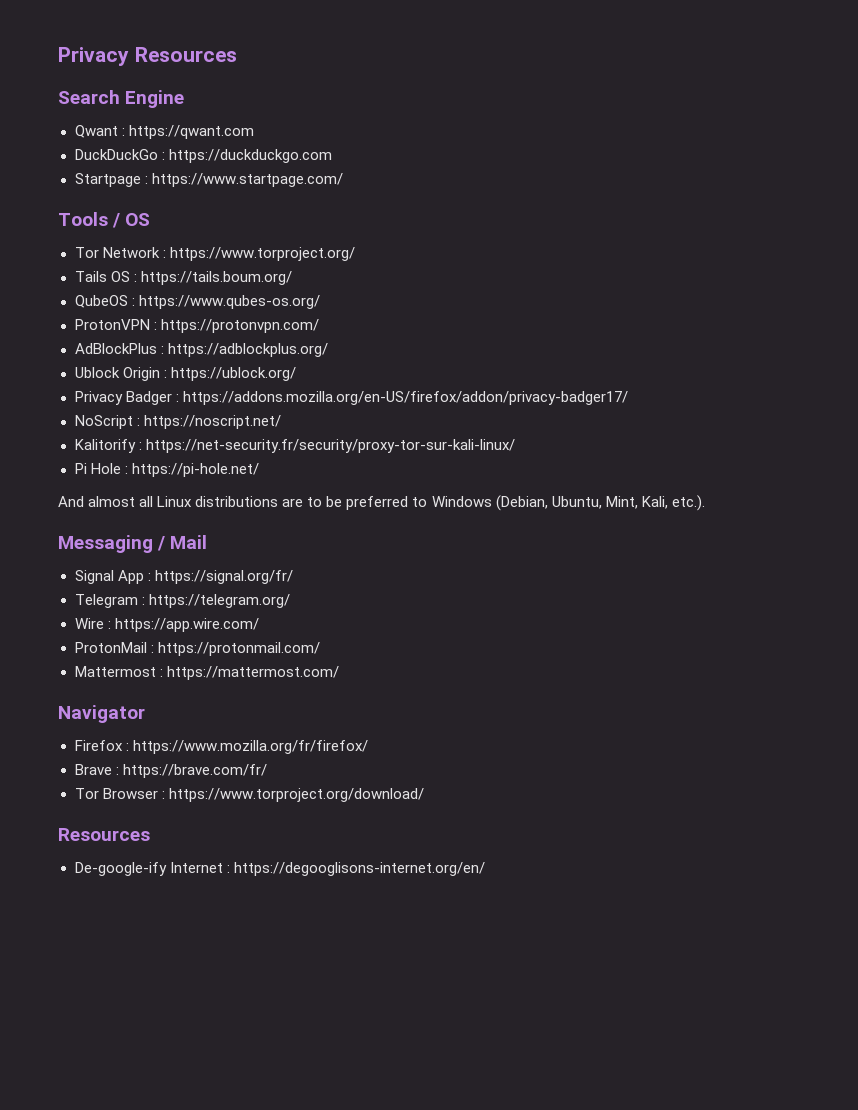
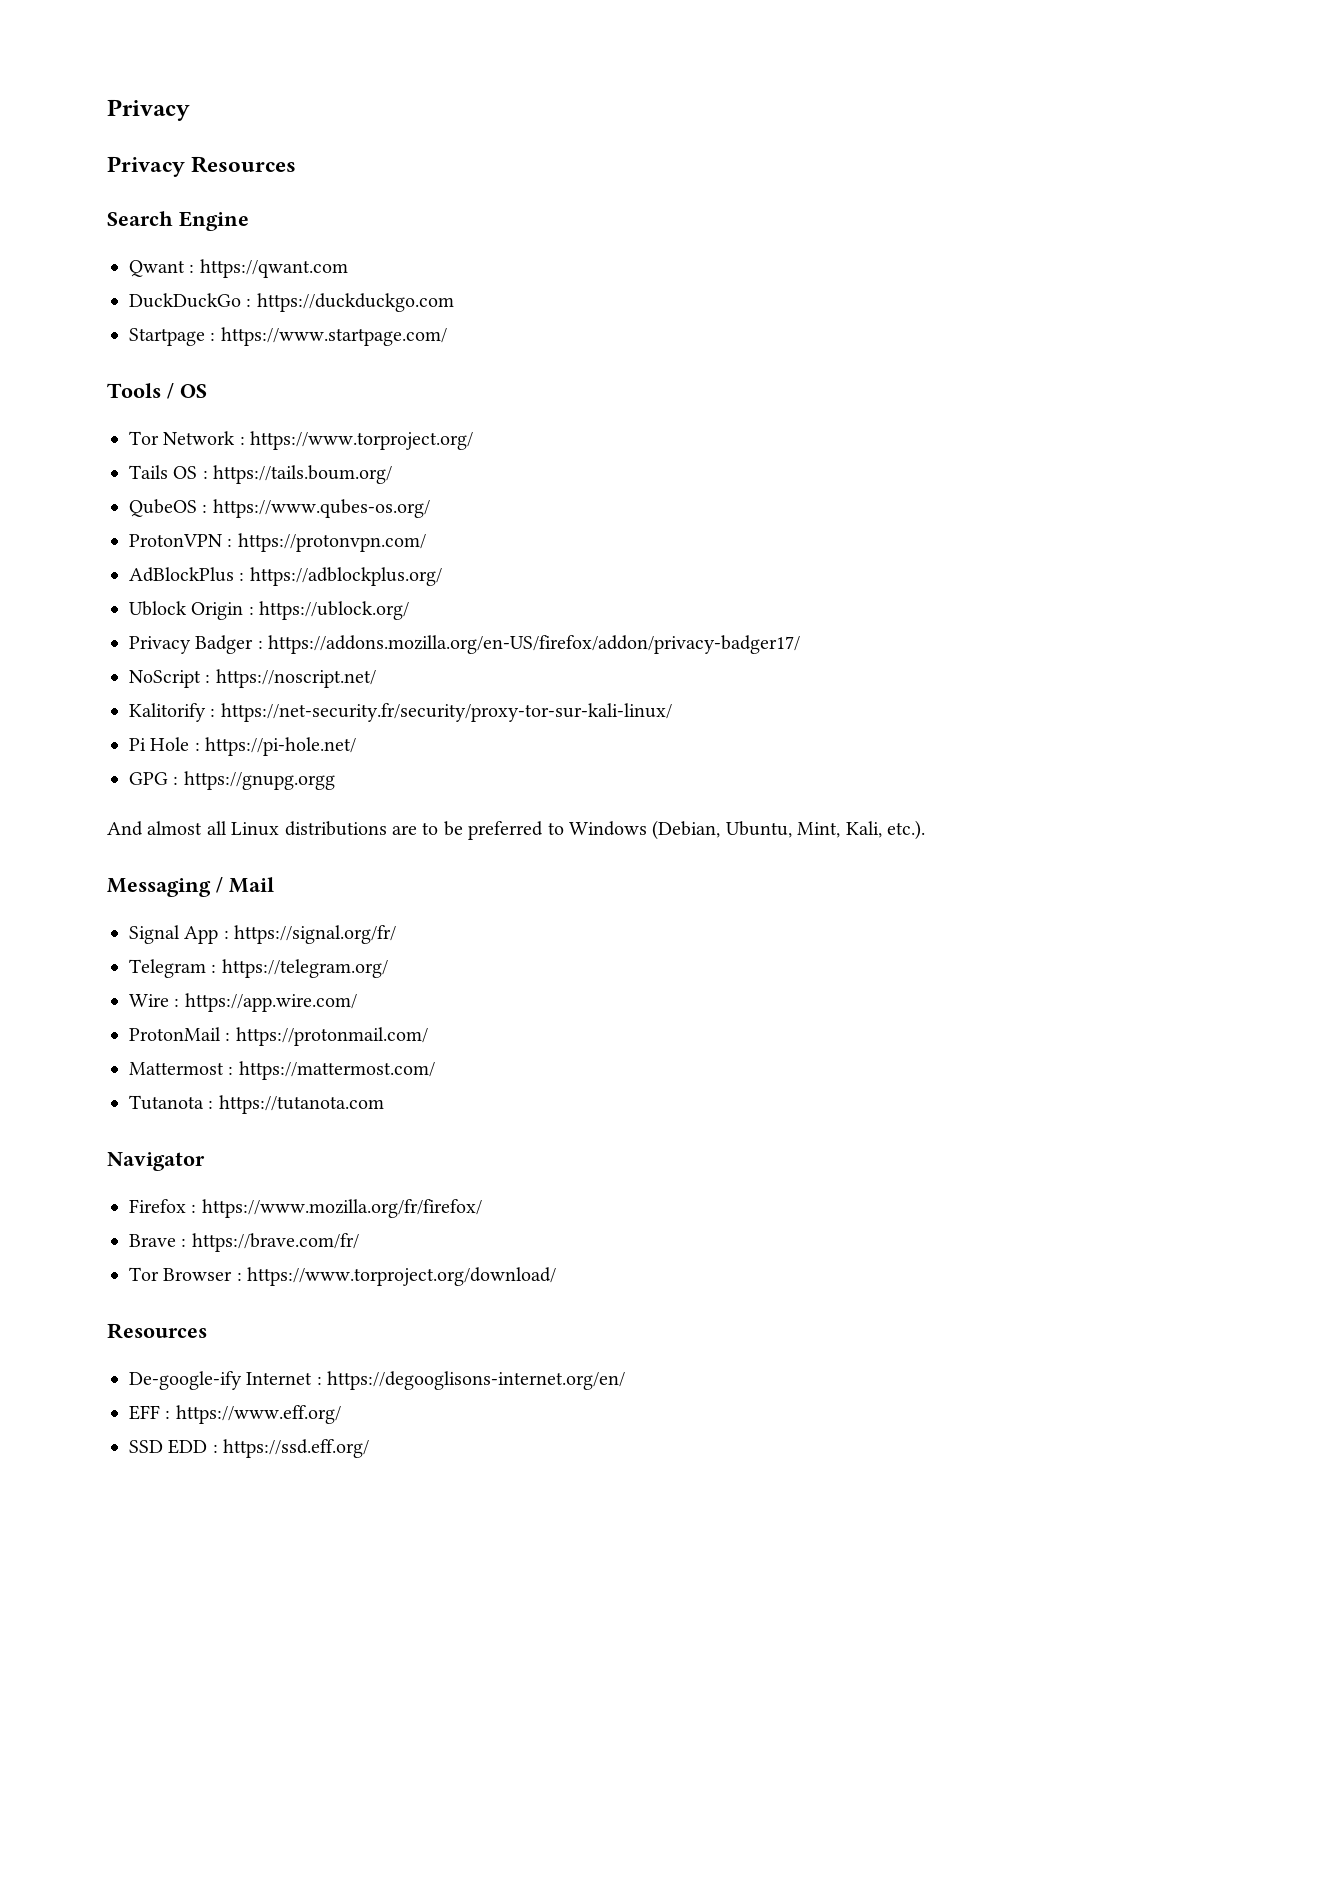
[58,47,129,66] Privacy -> [107,99,190,121] [107,156,185,177] Privacy // Privacy
(259, 470) none -> [129,771,335,790] // GPG : https://gnupg.orgg
(339, 673) none -> [129,1095,384,1114] // Tutanota : https://tutanota.com
(485, 869) none -> [129,1405,341,1424] [129,1439,370,1458] // EFF : https://www.eff.org/ // SSD EDD : https://ssd.eff.org/

